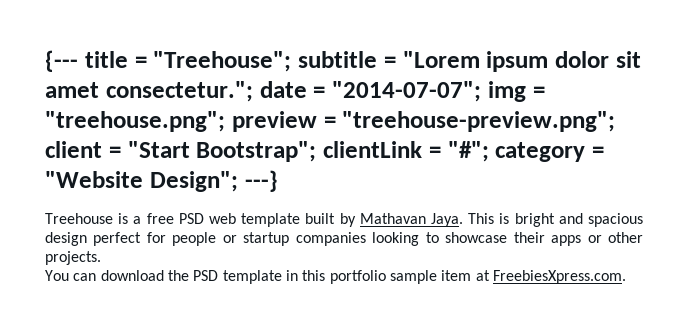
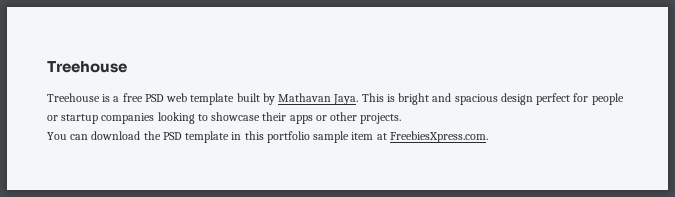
[45,50,641,72] [45,81,545,102] [45,111,616,132] [45,141,604,162] [45,170,278,192] {--- title = "Treehouse"; subtitle = "Lorem ipsum dolor sit amet consectetur."; date = "2014-07-07"; img = "treehouse.png"; preview = "treehouse-preview.png"; client = "Start Bootstrap"; clientLink = "#"; category = "Website Design"; ---} -> [47,61,127,73] Treehouse

